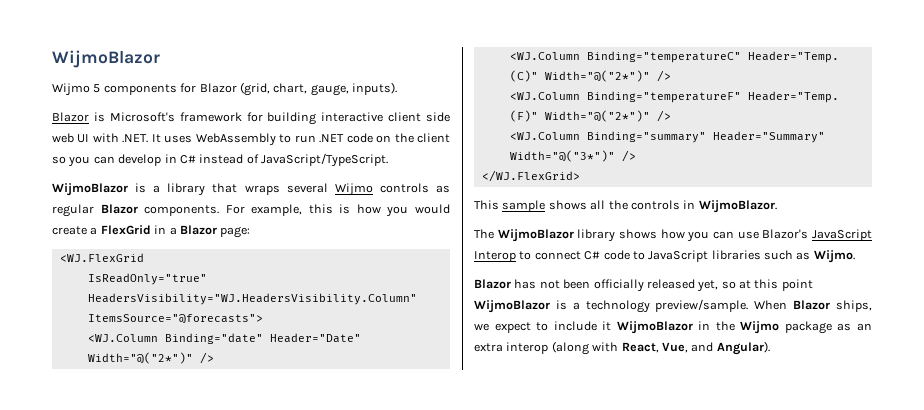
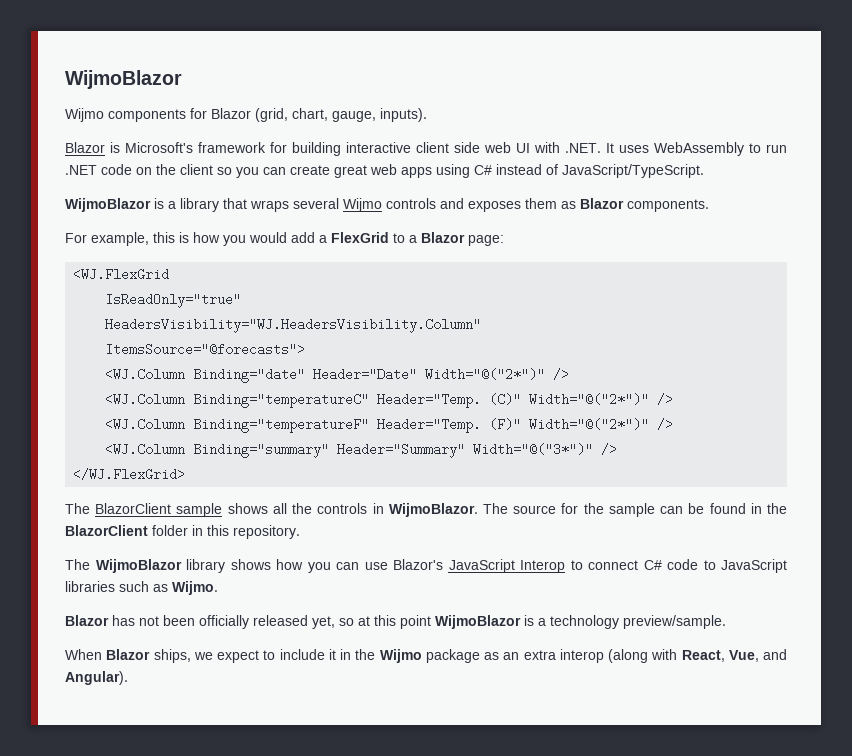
[93,84,101,93] 5 -> (104, 115) none
[118,154,177,166] develop in -> [290,164,470,178] create great web apps using
[435,185,450,193] [52,204,94,217] as regular -> [440,198,576,212] and exposes them as
(220, 210) none -> (709, 205) //
[52,226,87,235] create -> [291,232,315,243] add
[154,225,167,234] in -> [393,233,405,243] to
[474,200,499,210] This -> [65,503,172,514] The BlazorClient
(777, 206) none -> [483,503,787,517] [65,525,300,539] The source for the sample can be found in the BlazorClient folder in this repository.
(749, 305) none -> (726, 622) //
[616,321,693,334] WijmoBlazor -> (336, 654) none

